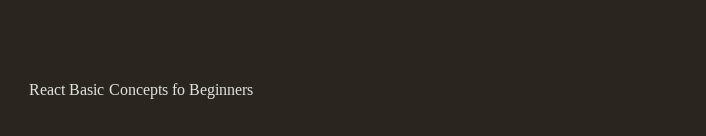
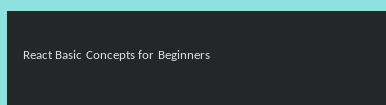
[171,83,185,95] fo -> [138,50,155,59] for

